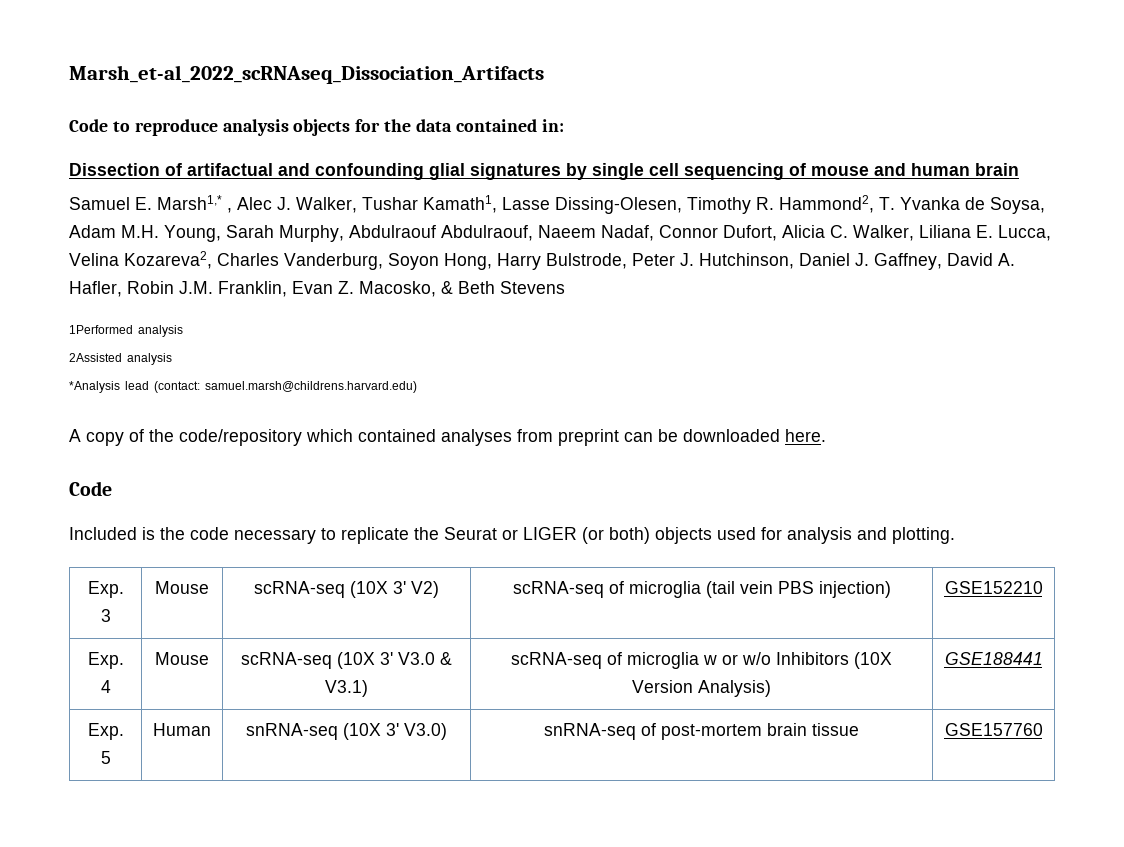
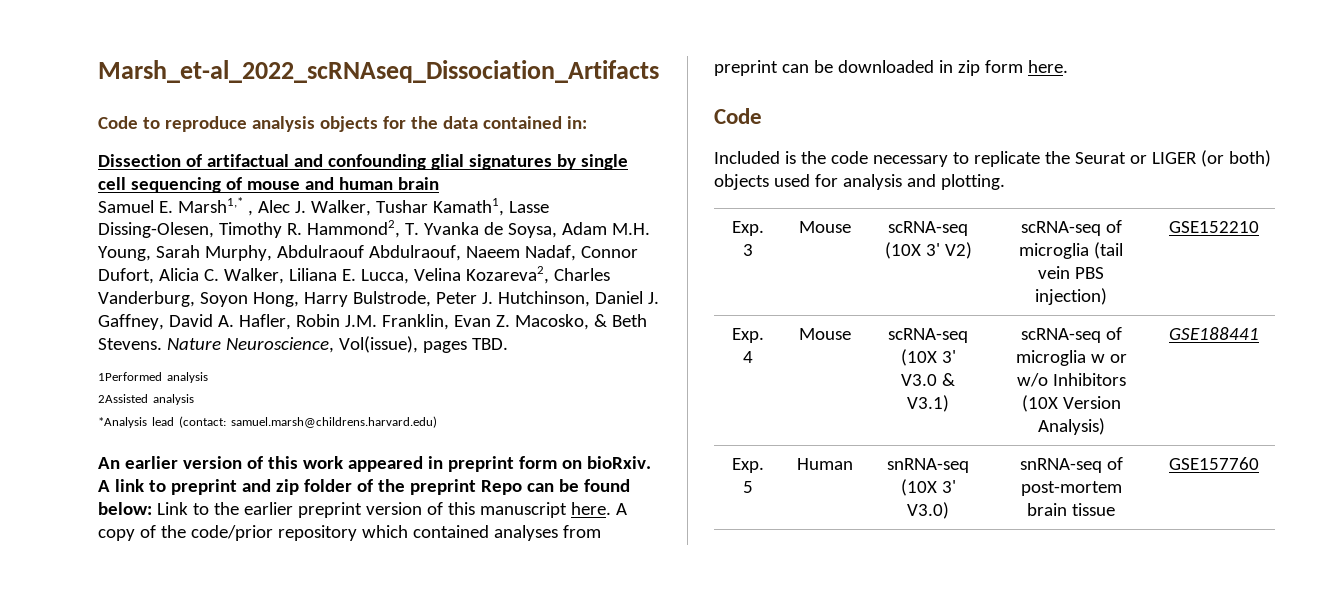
[500,281,565,294] Stevens -> [98,336,508,353] Stevens. Nature Neuroscience, Vol(issue), pages TBD.
(417, 387) none -> [98,456,651,472] [98,479,630,495] [98,502,611,518] An earlier version of this work appeared in preprint form on bioRxiv. A link to preprint and zip folder of the preprint Repo can be found below: Link to the earlier preprint version of this manuscript here.
[179,429,302,446] code/repository -> [190,525,357,541] code/prior repository
(780, 435) none -> [938,60,1023,76] in zip form

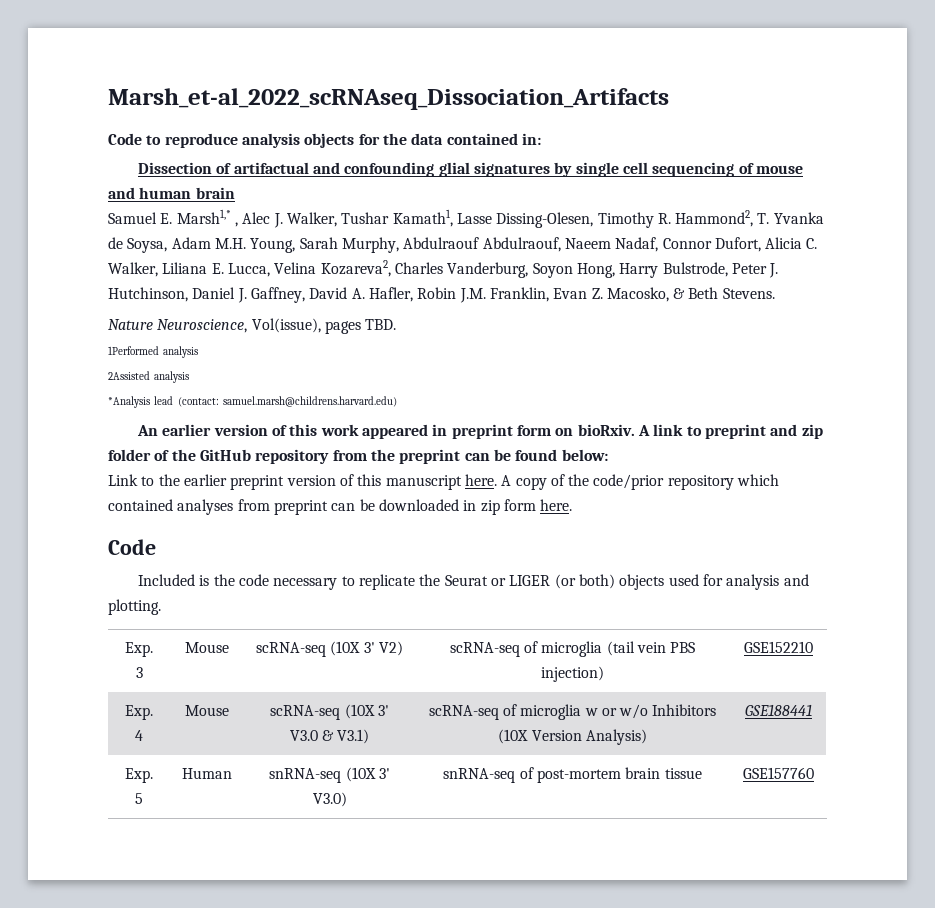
(162, 344) none -> (775, 293) //
[409,479,522,495] preprint Repo -> [199,449,461,464] GitHub repository from the preprint
(152, 508) none -> (608, 455) //

